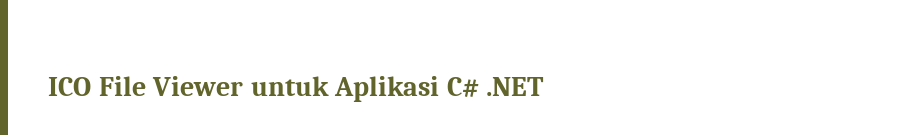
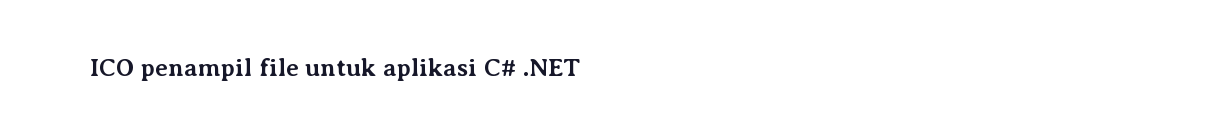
[98,76,440,102] File Viewer untuk Aplikasi -> [140,58,477,81] penampil file untuk aplikasi

